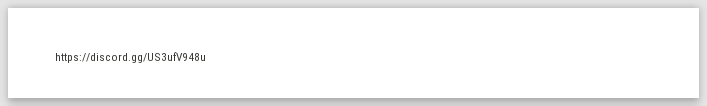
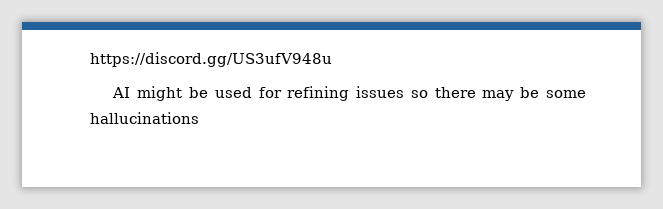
(206, 57) none -> [112,86,586,101] [90,112,199,124] // AI might be used for refining issues so there may be some hallucinations

